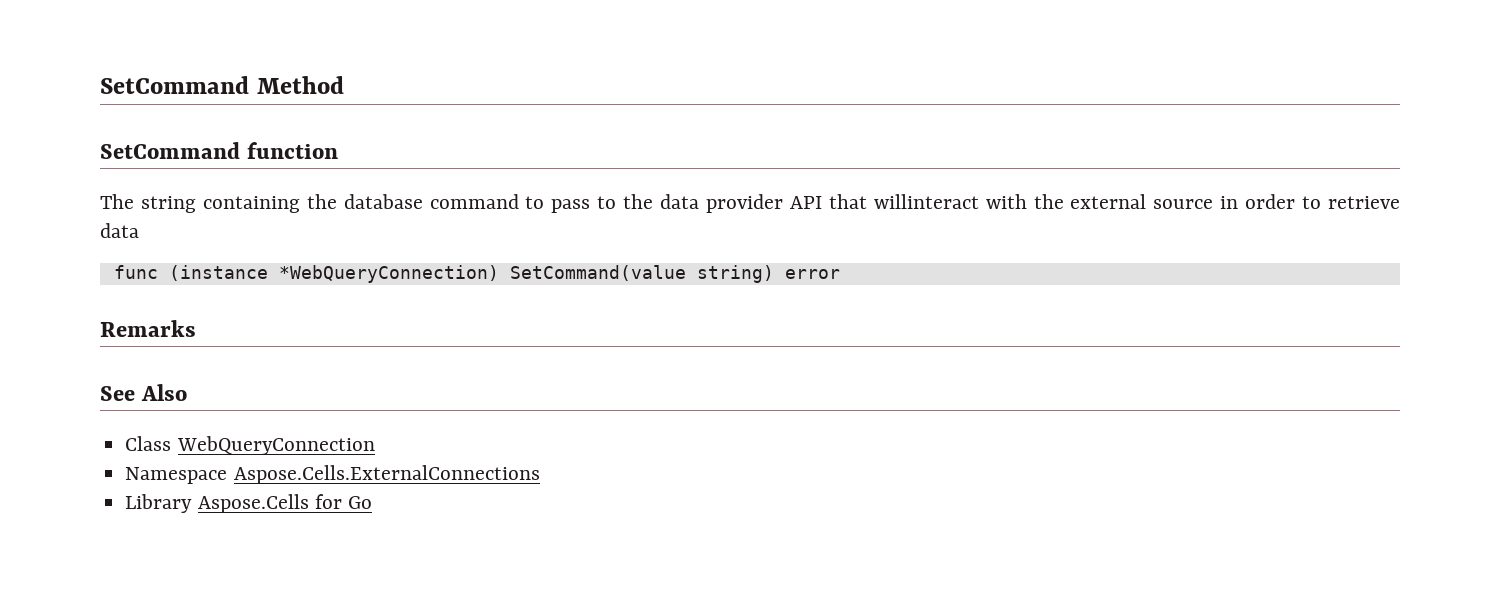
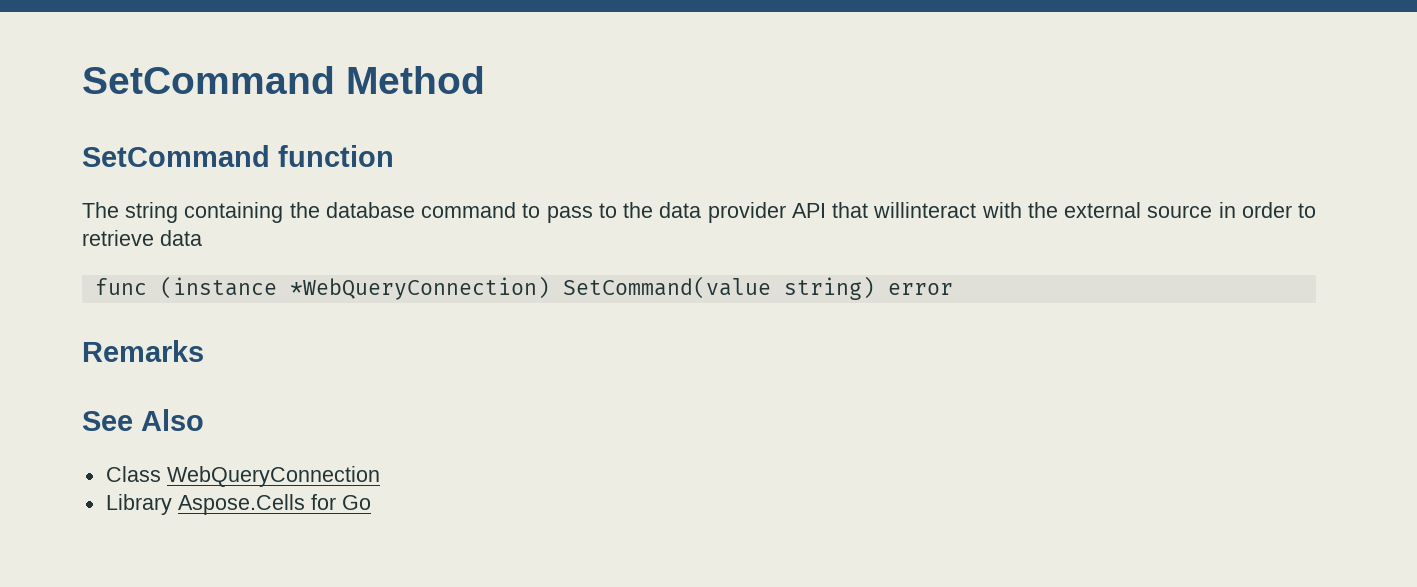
[125,465,540,484] // Namespace Aspose.Cells.ExternalConnections -> (380, 476) none

